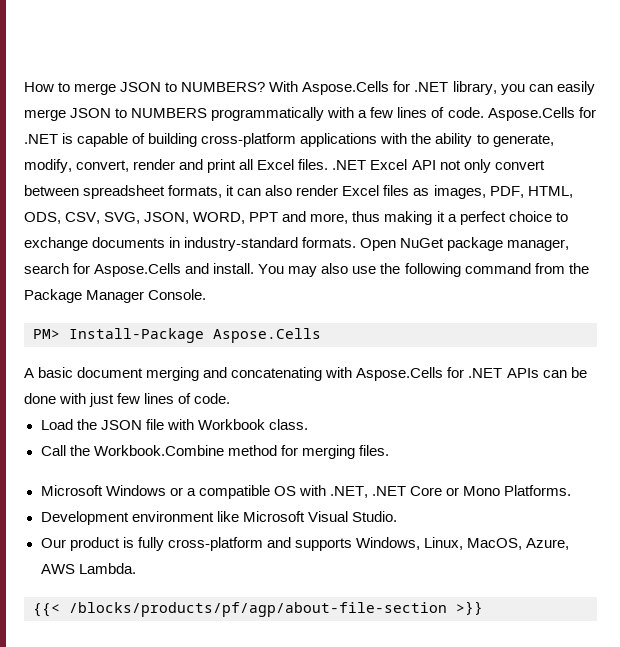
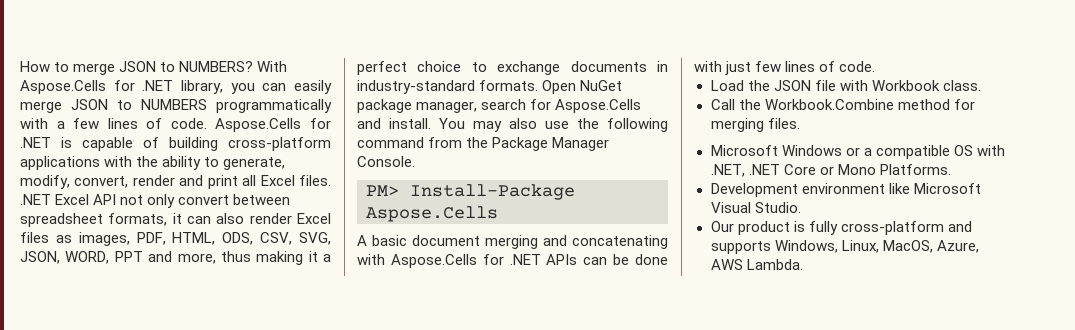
[33,601,483,617] // {{< /blocks/products/pf/agp/about-file-section >}} -> (803, 264) none

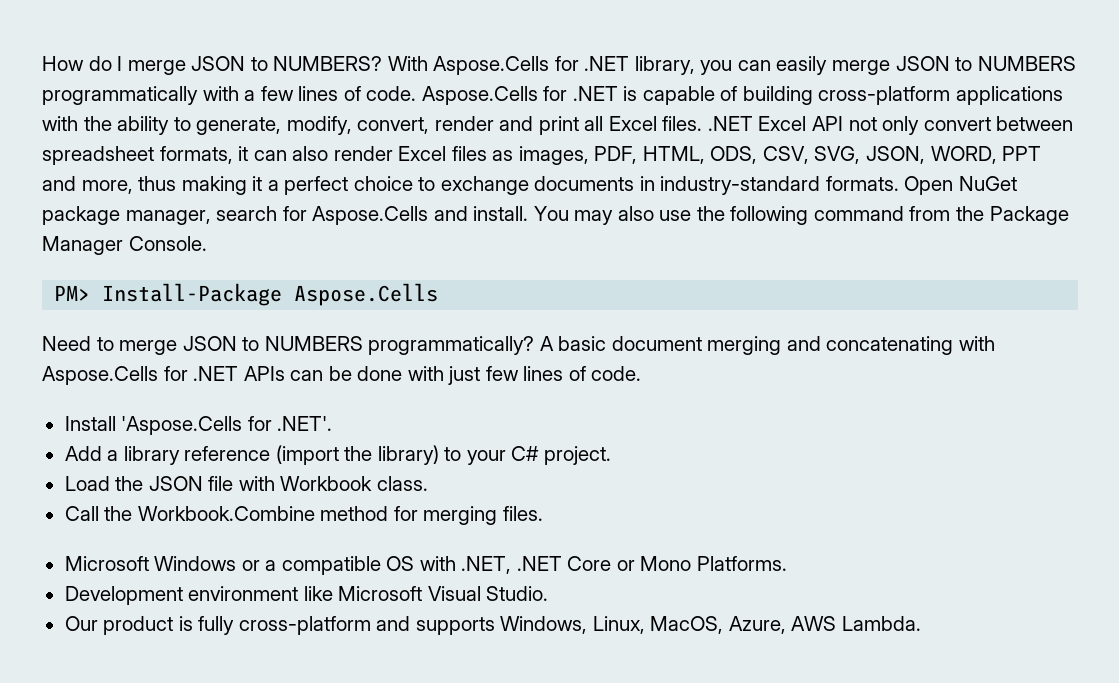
[54,62,70,72] to -> [88,56,123,71] do I
(498, 214) none -> [42,336,535,355] Need to merge JSON to NUMBERS programmatically?
(876, 66) none -> [64,416,333,435] [64,445,611,465] // Install 'Aspose.Cells for .NET'. // Add a library reference (import the library) to your C# project.

